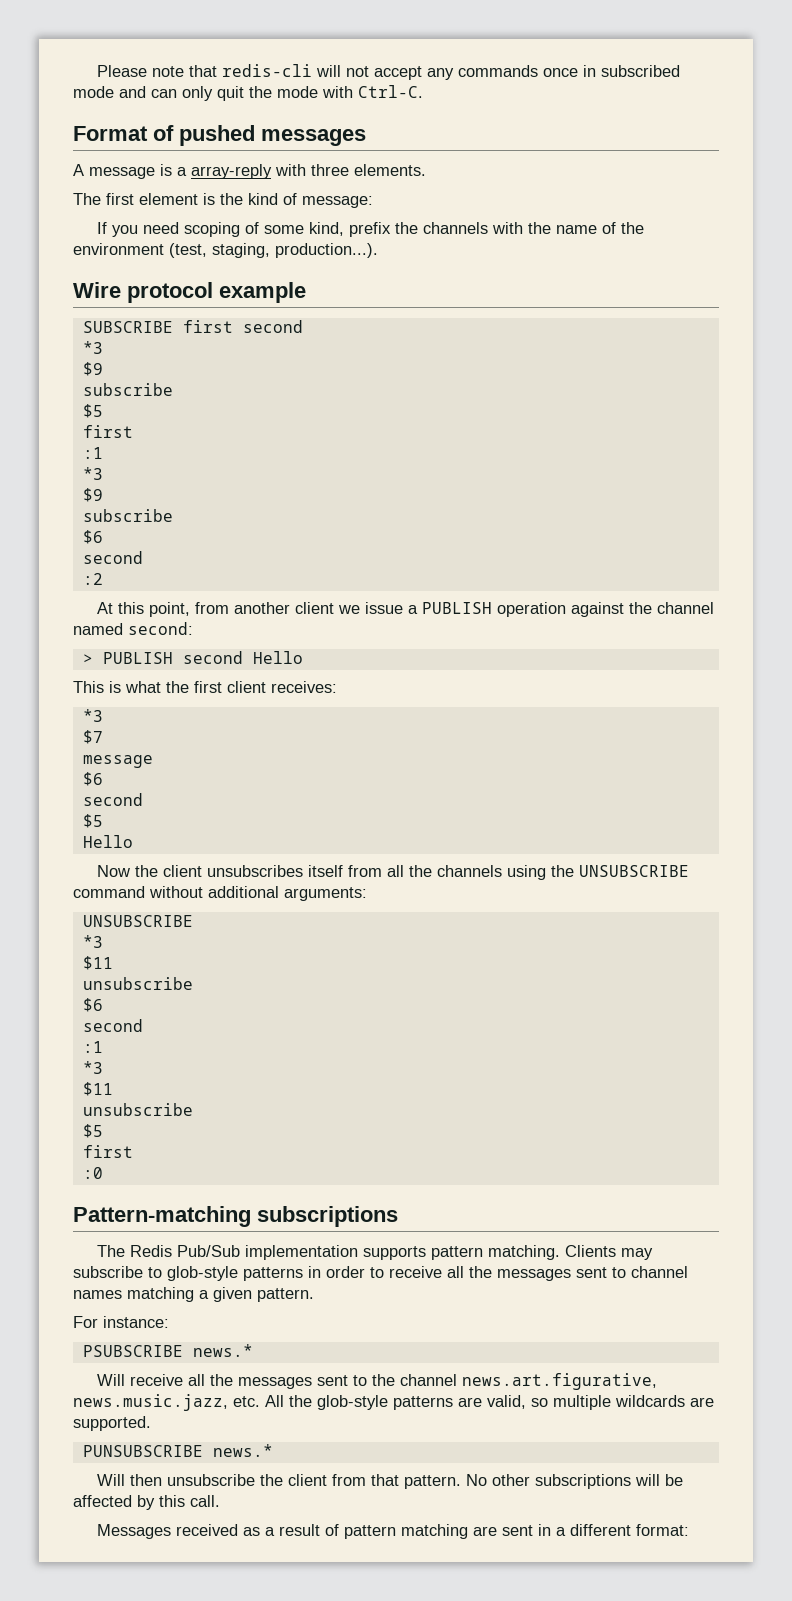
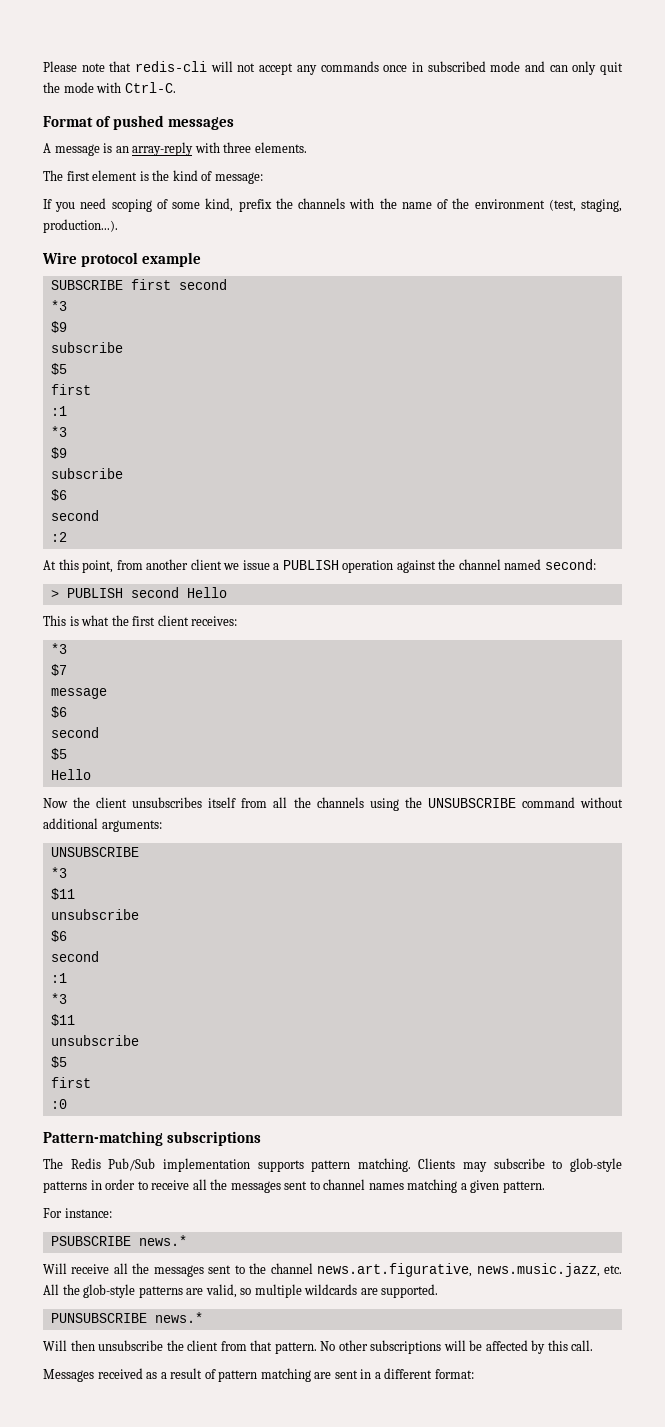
[177,167,187,176] a -> [115,146,129,153] an

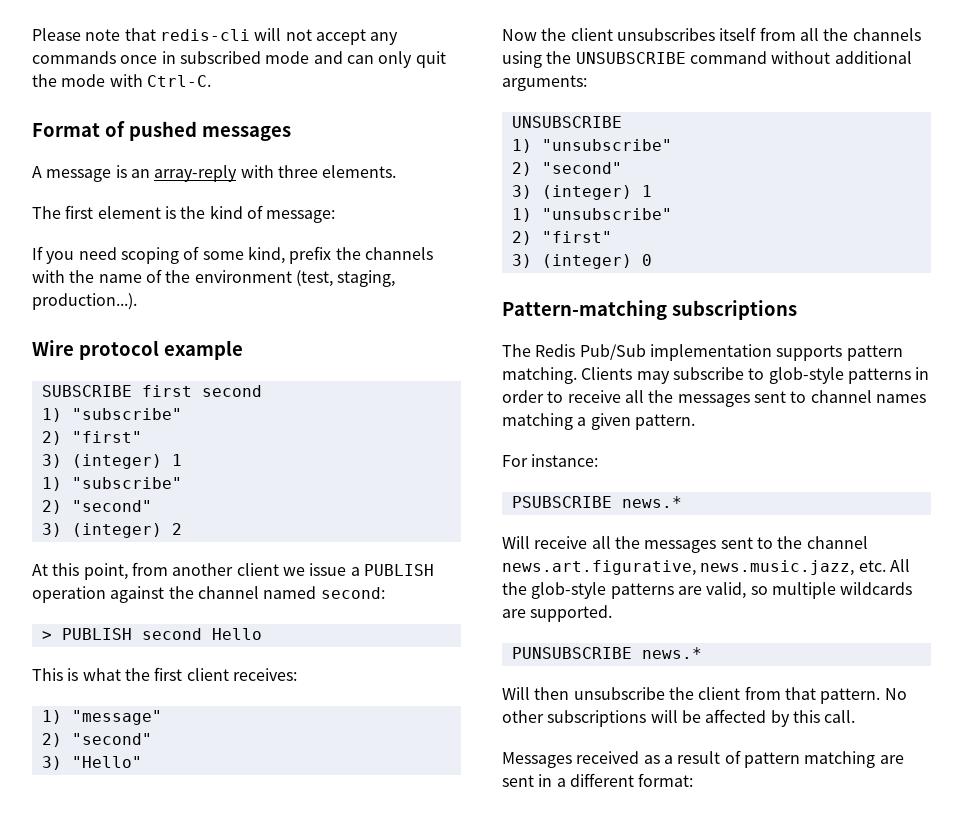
[50,300,67,311] [50,321,67,333] [50,342,123,353] [50,363,67,375] [50,384,91,395] [50,406,67,416] [50,426,67,437] [50,447,67,459] [50,468,123,479] [50,489,67,501] [50,510,99,521] [50,532,67,542] *3 // $9 // subscribe // $5 // first // :1 // *3 // $9 // subscribe // $6 // second // :2 -> [41,408,182,422] [41,431,142,445] [41,454,182,469] [41,477,182,491] [41,500,152,514] [41,523,182,538] 1) "subscribe" // 2) "first" // 3) (integer) 1 // 1) "subscribe" // 2) "second" // 3) (integer) 2
[50,643,67,654] [50,664,67,676] [50,688,107,699] [50,706,67,718] [50,727,99,738] [50,748,67,760] [50,769,91,780] *3 // $7 // message // $6 // second // $5 // Hello -> [41,710,162,725] [41,733,152,747] [41,756,142,770] 1) "message" // 2) "second" // 3) "Hello"
[50,867,67,878] [50,888,75,900] [50,909,139,920] [50,930,67,942] [50,951,99,962] [50,973,67,983] [50,993,67,1004] [50,1014,75,1026] [50,1035,139,1046] [50,1056,67,1068] [50,1077,91,1088] [50,1099,67,1109] *3 // $11 // unsubscribe // $6 // second // :1 // *3 // $11 // unsubscribe // $5 // first // :0 -> [511,139,672,153] [511,162,622,176] [511,185,652,200] [511,208,672,222] [511,231,612,245] [511,254,652,269] 1) "unsubscribe" // 2) "second" // 3) (integer) 1 // 1) "unsubscribe" // 2) "first" // 3) (integer) 0

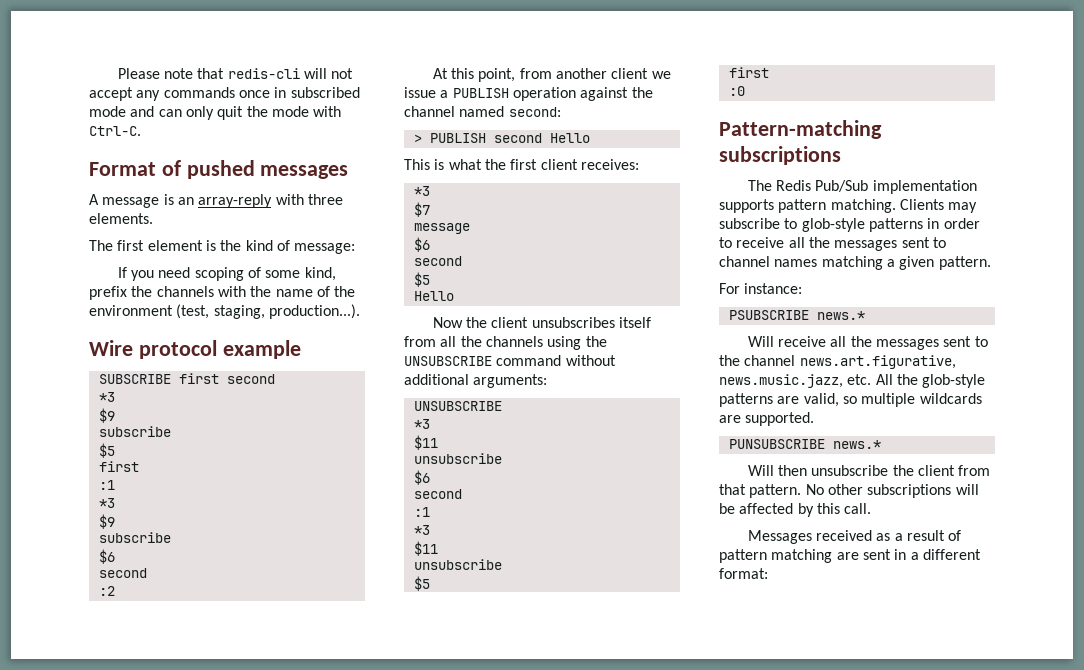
[41,408,182,422] [41,431,142,445] [41,454,182,469] [41,477,182,491] [41,500,152,514] [41,523,182,538] 1) "subscribe" // 2) "first" // 3) (integer) 1 // 1) "subscribe" // 2) "second" // 3) (integer) 2 -> [98,392,115,402] [98,408,115,423] [98,426,171,437] [98,443,115,458] [98,461,139,472] [98,480,115,490] [98,498,115,508] [98,514,115,529] [98,532,171,543] [98,549,115,564] [98,568,147,578] [98,586,115,596] *3 // $9 // subscribe // $5 // first // :1 // *3 // $9 // subscribe // $6 // second // :2
[41,710,162,725] [41,733,152,747] [41,756,142,770] 1) "message" // 2) "second" // 3) "Hello" -> [413,186,430,196] [413,202,430,217] [413,223,470,234] [413,237,430,252] [413,256,462,266] [413,272,430,287] [413,291,454,301] *3 // $7 // message // $6 // second // $5 // Hello
[511,139,672,153] [511,162,622,176] [511,185,652,200] [511,208,672,222] [511,231,612,245] [511,254,652,269] 1) "unsubscribe" // 2) "second" // 3) (integer) 1 // 1) "unsubscribe" // 2) "first" // 3) (integer) 0 -> [413,419,430,429] [413,435,438,450] [413,453,502,464] [413,470,430,485] [413,489,462,499] [413,507,430,517] [413,525,430,535] [413,541,438,556] [413,559,502,570] [413,576,430,591] [728,67,769,78] [728,86,745,96] *3 // $11 // unsubscribe // $6 // second // :1 // *3 // $11 // unsubscribe // $5 // first // :0

